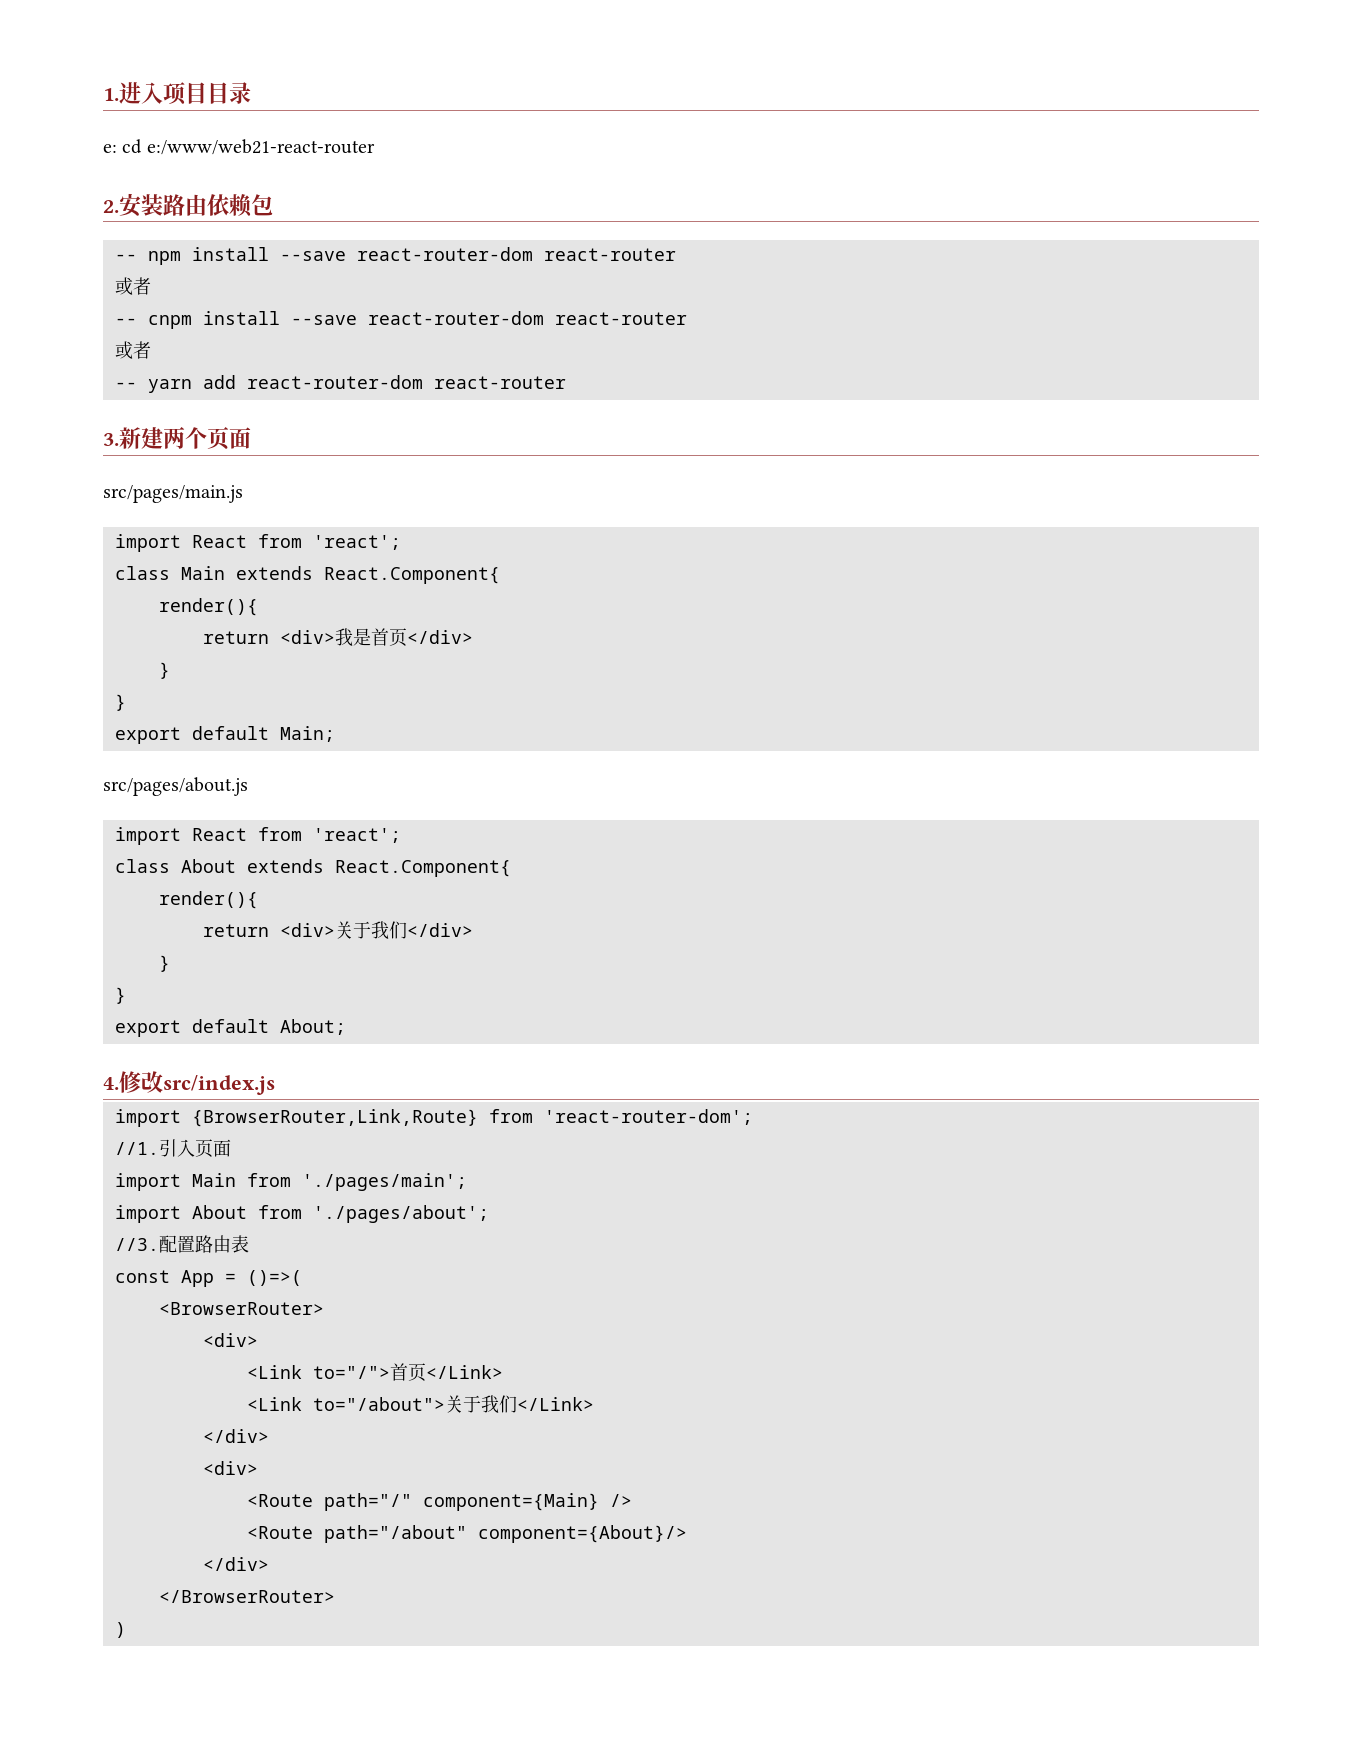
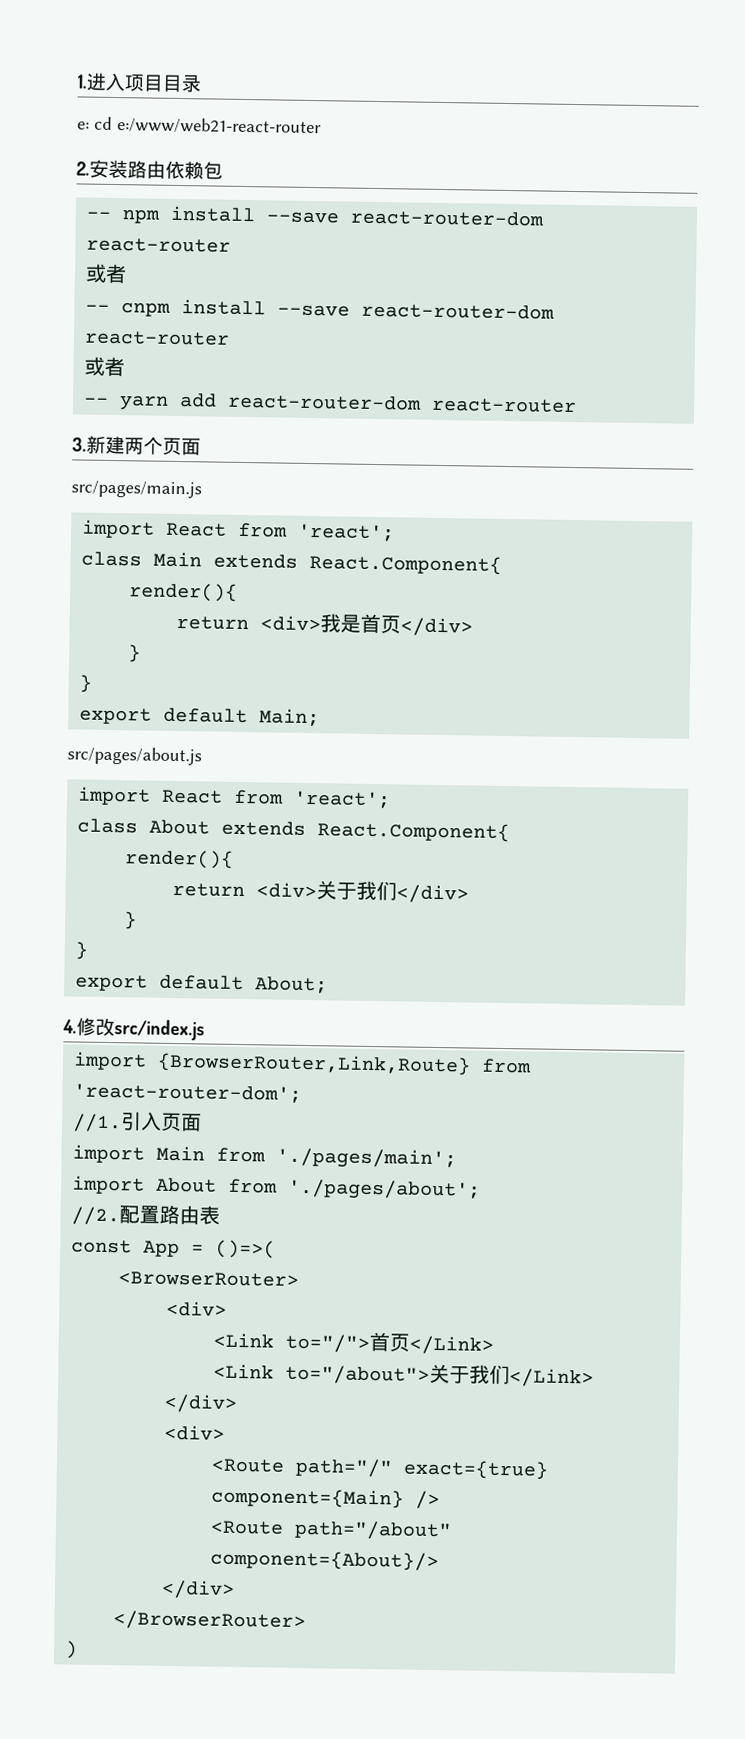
[115,1238,159,1251] //3. -> [70,1206,120,1226] //2.
(412, 1502) none -> [402,1459,549,1480] exact={true}

